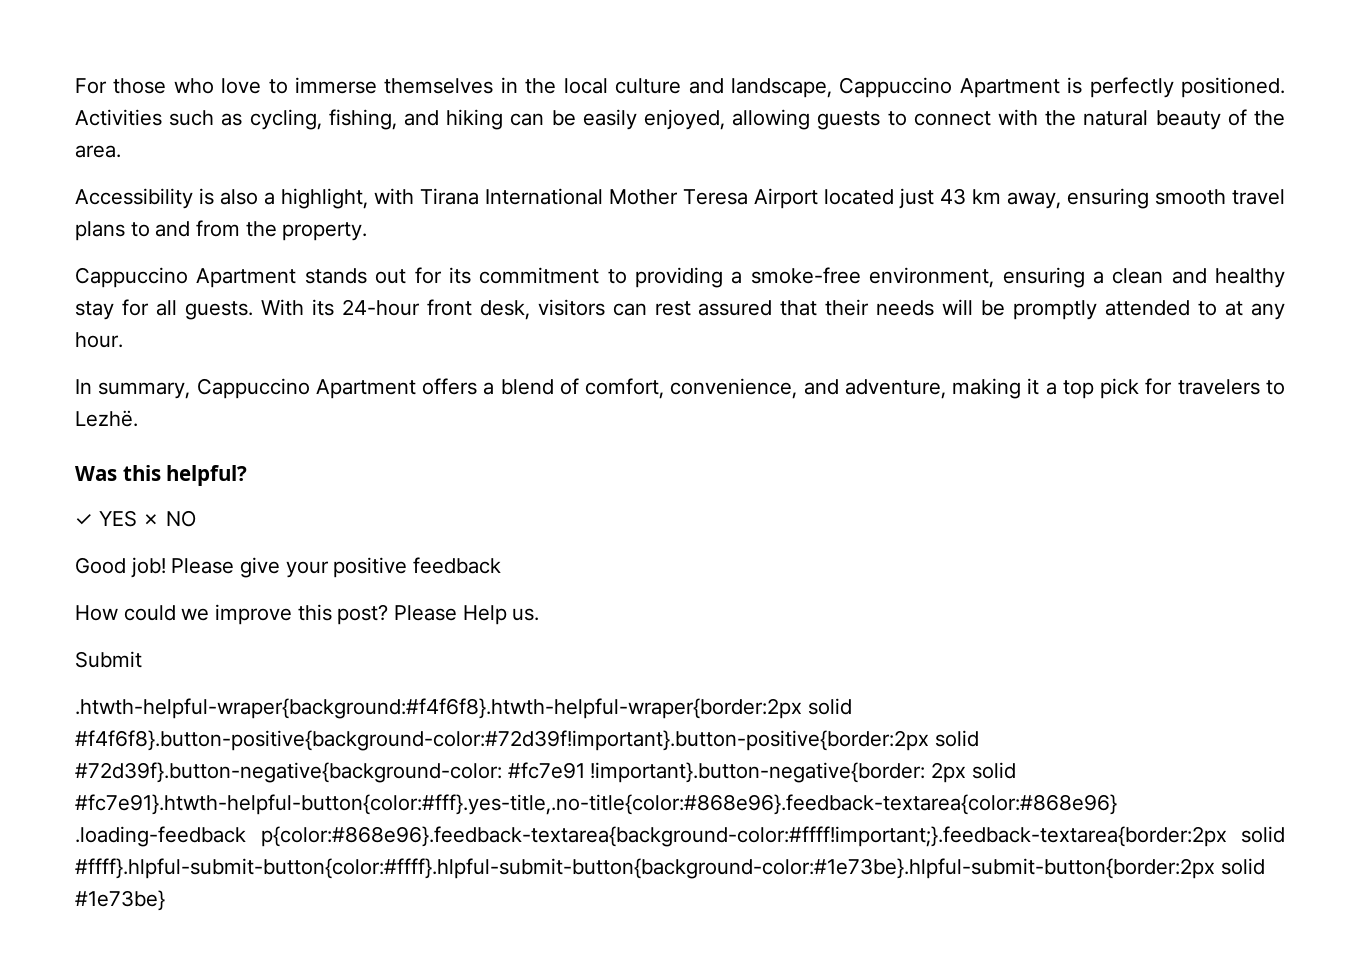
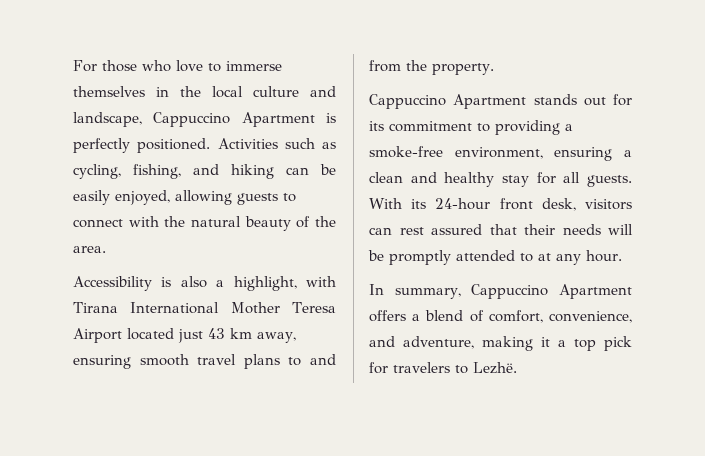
[75,465,248,486] [75,510,197,527] [75,557,502,578] [75,604,540,625] [75,651,142,668] [75,698,852,719] [75,730,979,751] [75,762,1016,783] [75,794,1117,815] [75,826,1285,847] [75,858,1265,879] [75,890,165,911] // Was this helpful? // ✓ YES ✗ NO // Good job! Please give your positive feedback // How could we improve this post? Please Help us. // Submit // .htwth-helpful-wraper{background:#f4f6f8}.htwth-helpful-wraper{border:2px solid #f4f6f8}.button-positive{background-color:#72d39f!important}.button-positive{border:2px solid #72d39f}.button-negative{background-color: #fc7e91 !important}.button-negative{border: 2px solid #fc7e91}.htwth-helpful-button{color:#fff}.yes-title,.no-title{color:#868e96}.feedback-textarea{color:#868e96} .loading-feedback p{color:#868e96}.feedback-textarea{background-color:#ffff!important;}.feedback-textarea{border:2px solid #ffff}.hlpful-submit-button{color:#ffff}.hlpful-submit-button{background-color:#1e73be}.hlpful-submit-button{border:2px solid #1e73be} -> (517, 368) none

